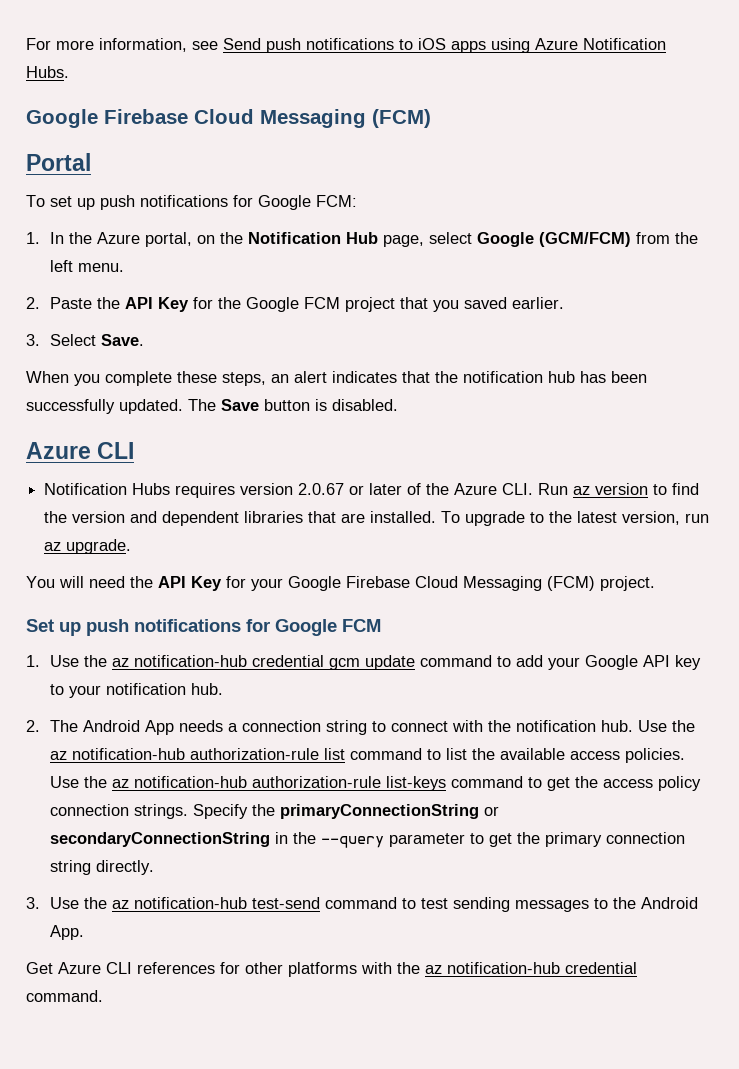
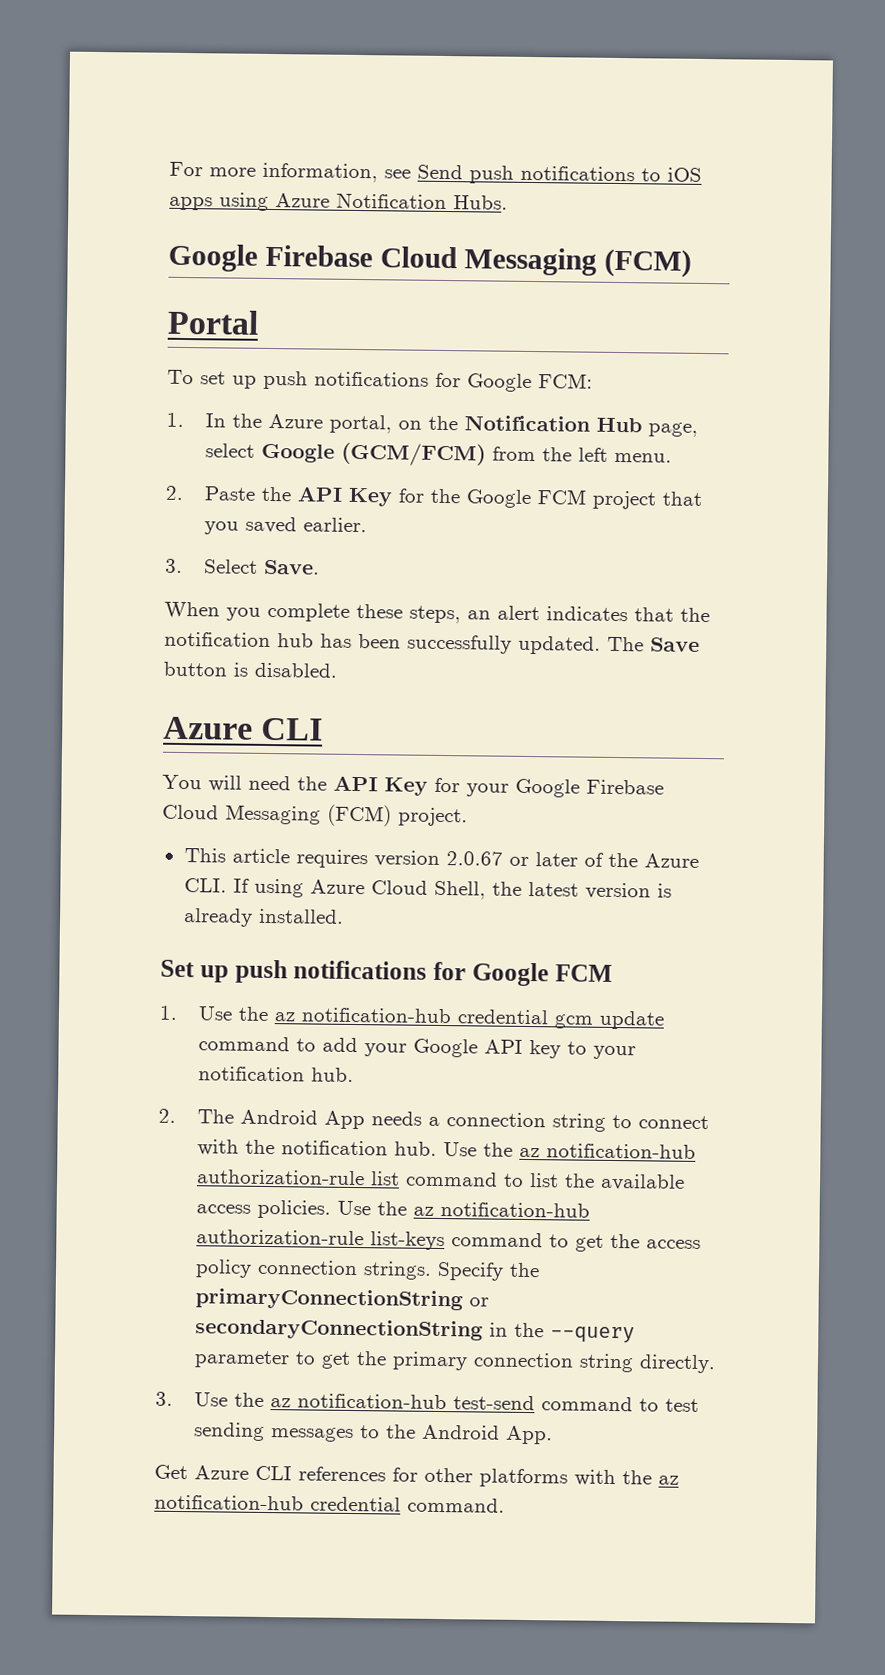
[44,483,700,498] [44,511,710,526] [44,539,132,554] // Notification Hubs requires version 2.0.67 or later of the Azure CLI. Run az version to find the version and dependent libraries that are installed. To upgrade to the latest version, run az upgrade. -> (324, 729) none
(655, 583) none -> [183,848,699,869] [183,878,672,900] [182,908,344,927] // This article requires version 2.0.67 or later of the Azure CLI. If using Azure Cloud Shell, the latest version is already installed.

